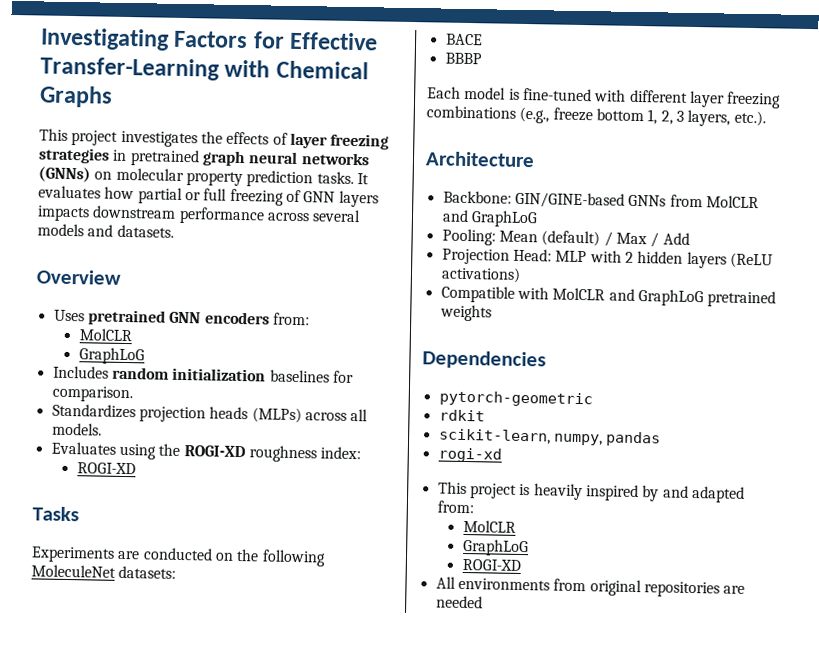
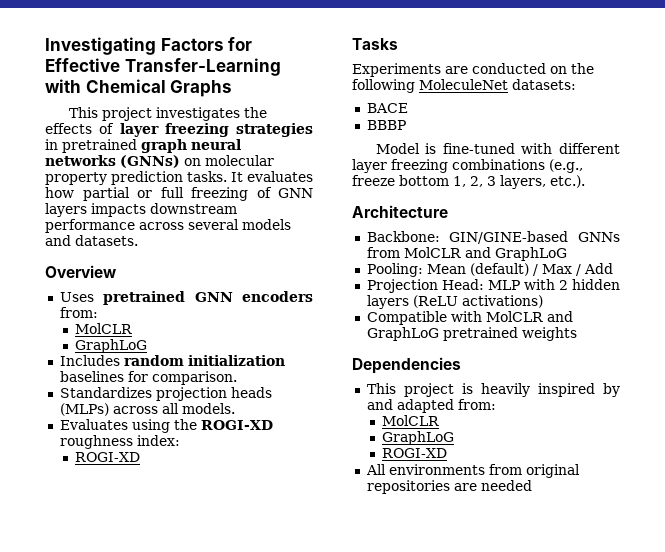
[427,86,507,100] Each model -> [375,143,420,154] Model
[438,390,593,408] [438,409,485,422] [438,428,662,447] [437,447,502,463] // pytorch-geometric // rdkit // scikit-learn, numpy, pandas // rogi-xd -> (461, 365) none

